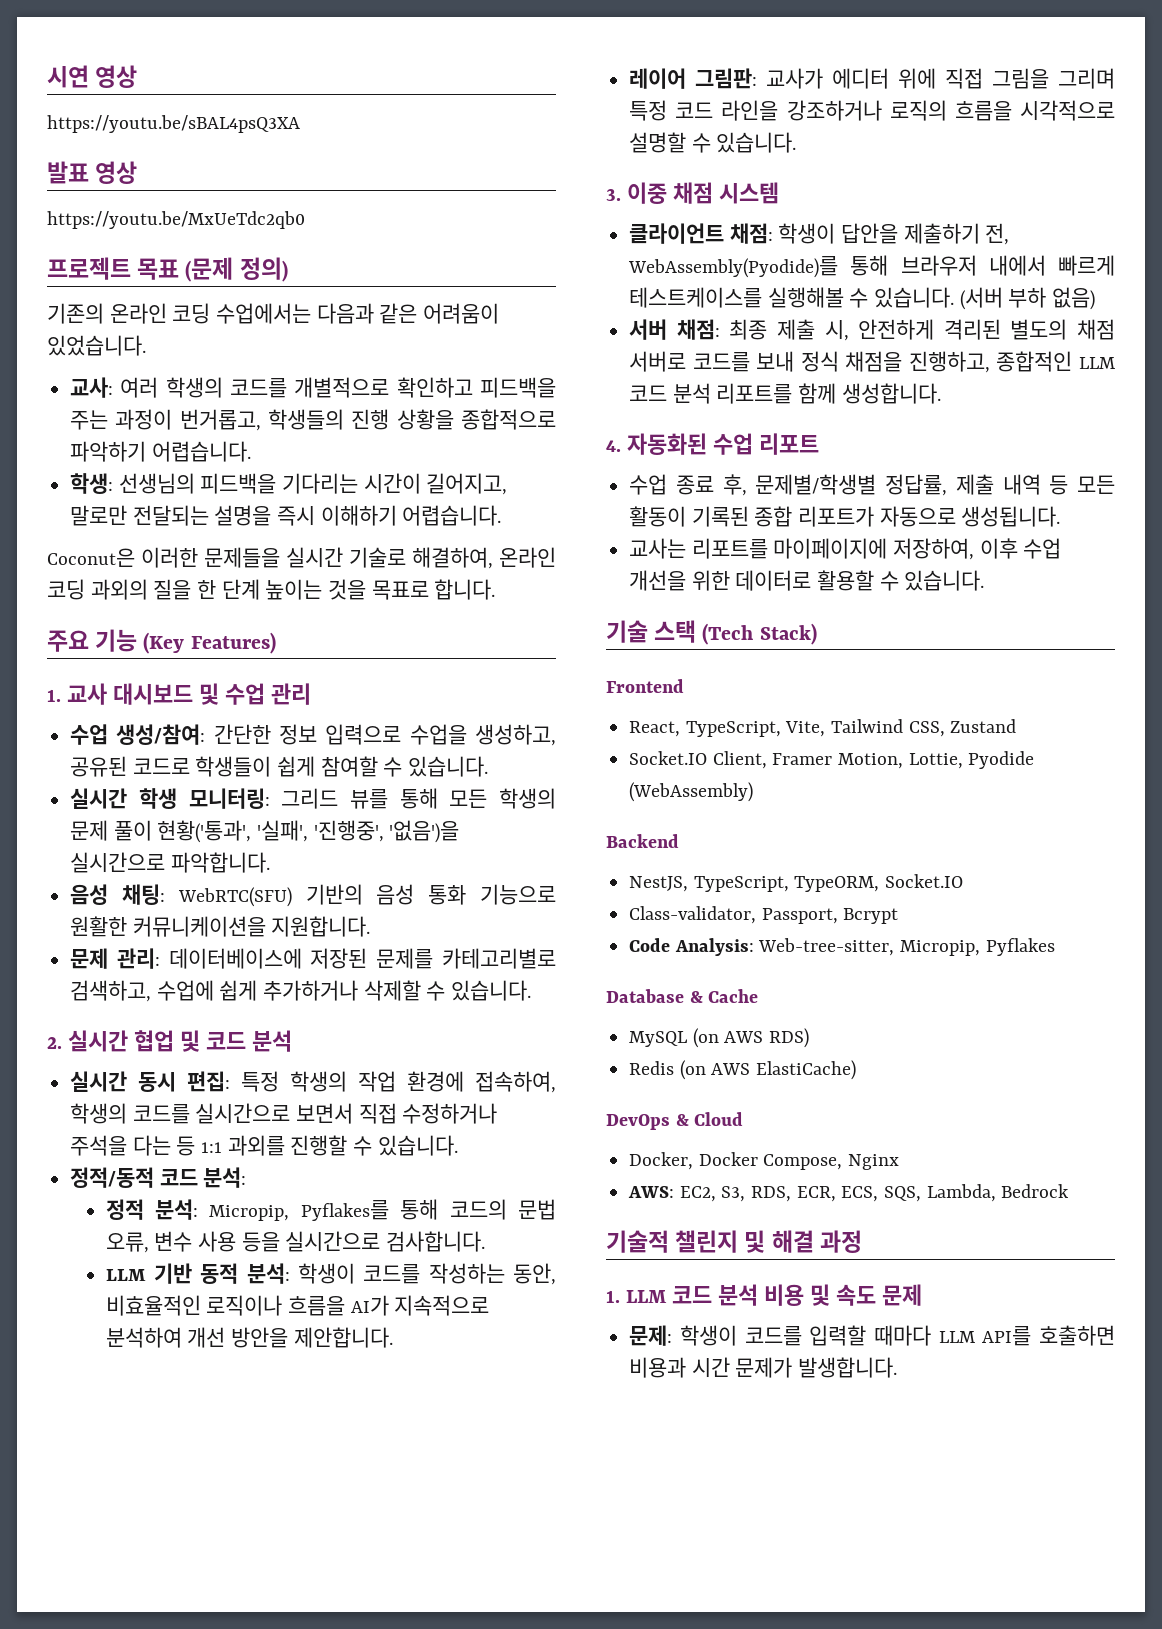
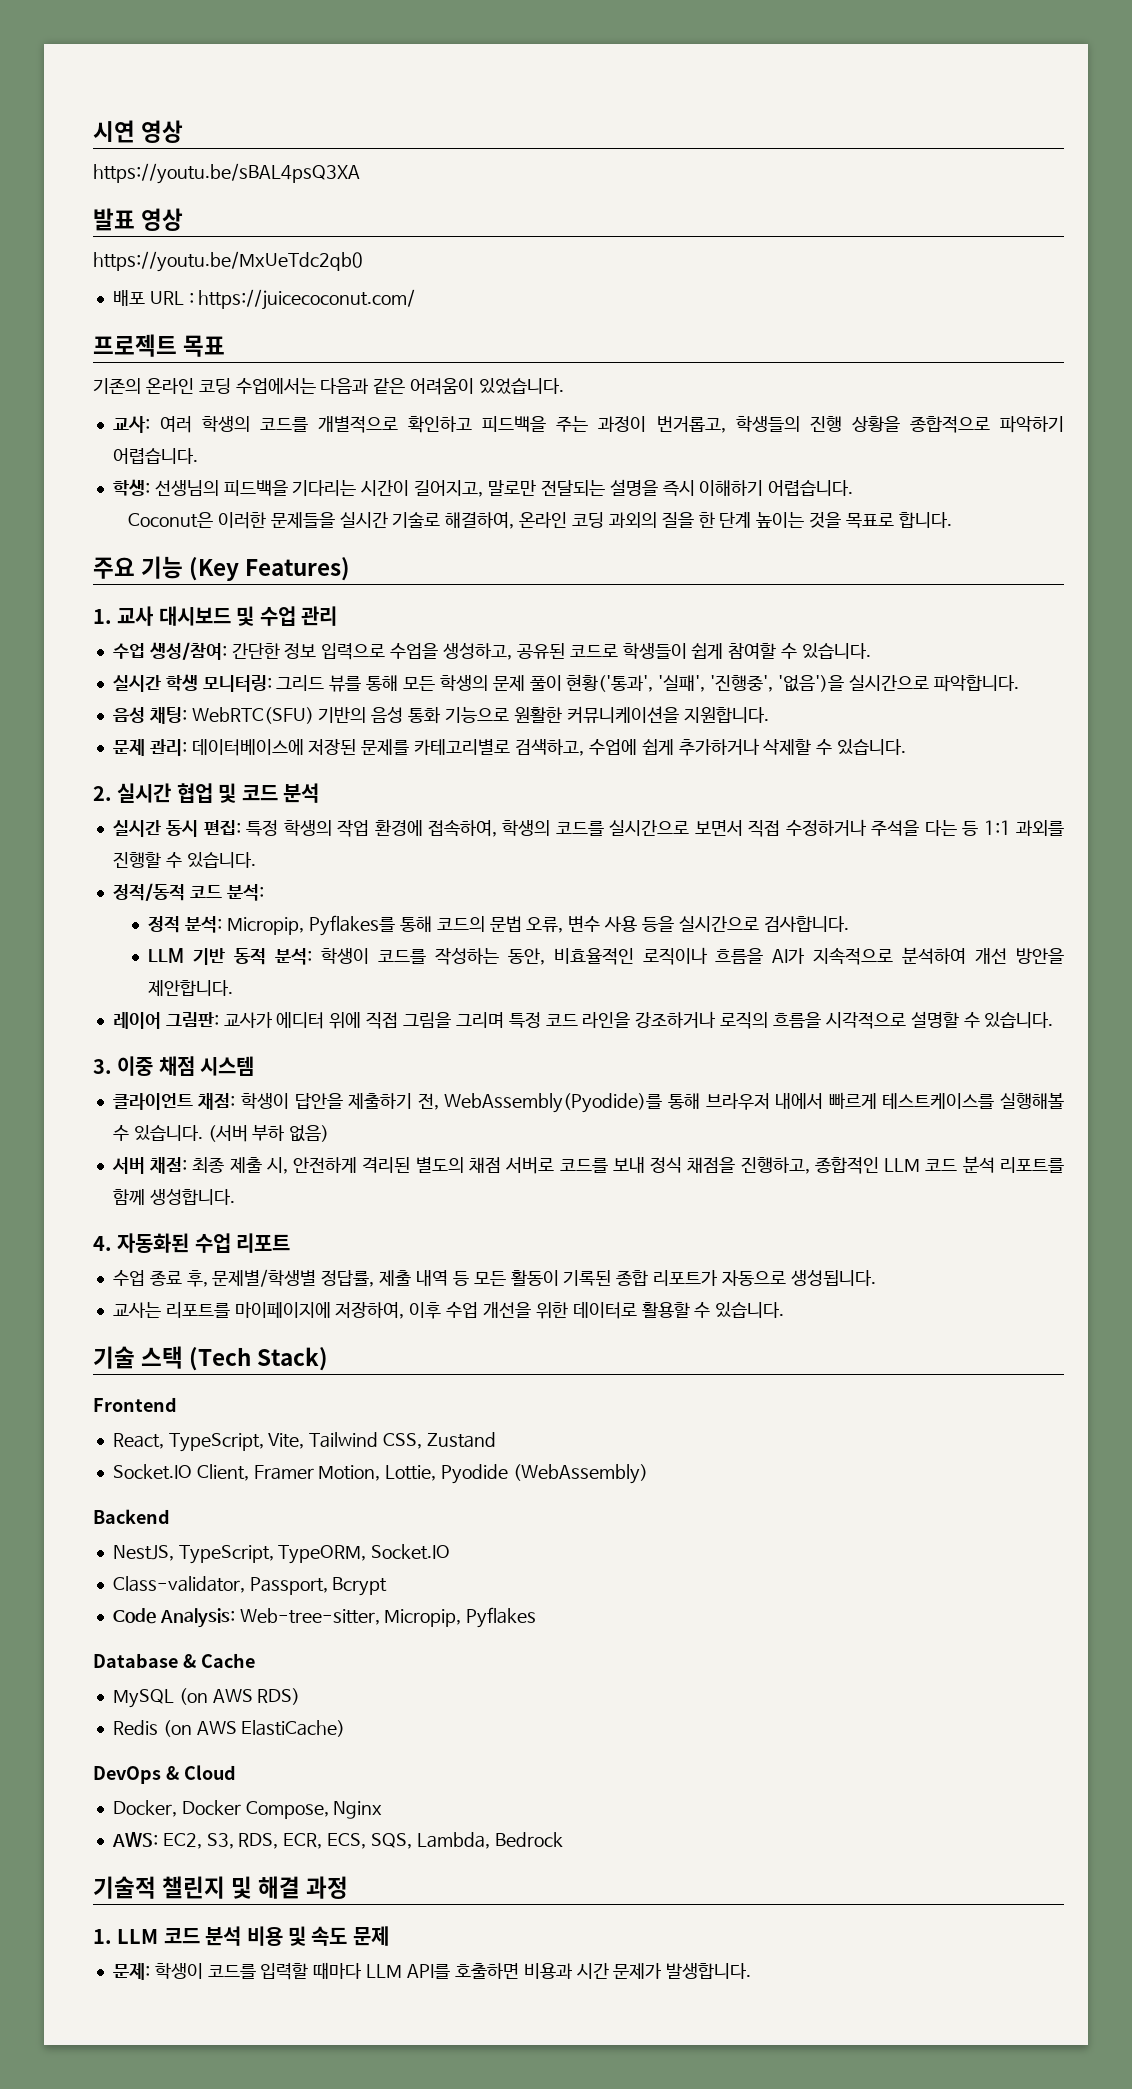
(305, 220) none -> [112,289,416,310] // 배포 URL : https://juicecoconut.com/
[185,257,288,282] (문제 정의) -> (226, 346) none

